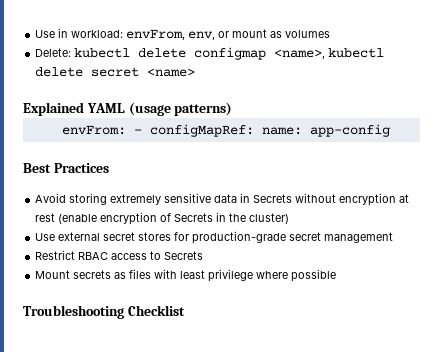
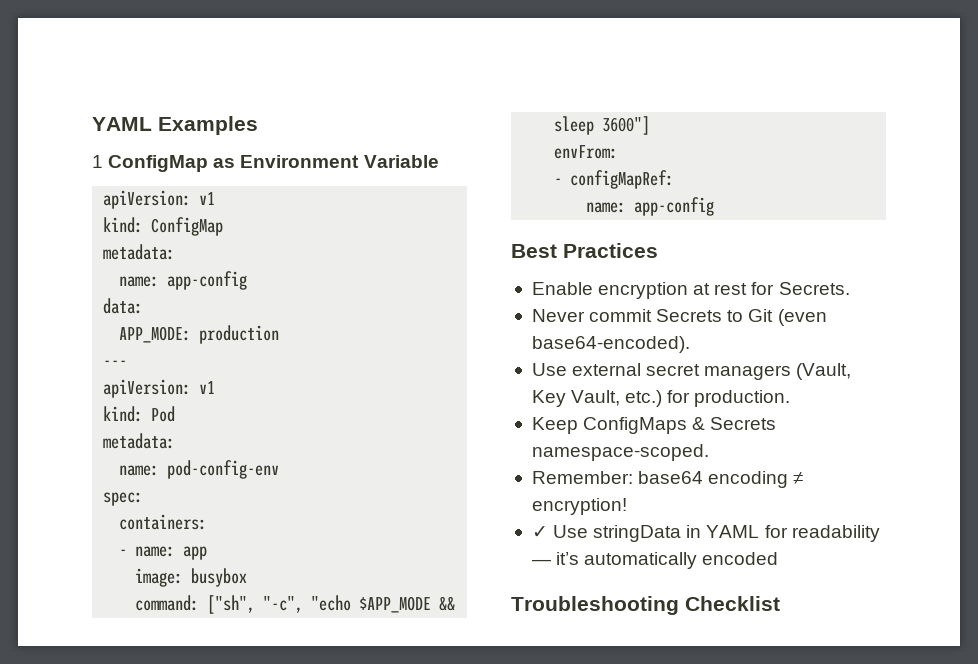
[35,28,331,40] [35,47,385,60] [35,67,196,77] [23,102,233,116] Use in workload: envFrom, env, or mount as volumes // Delete: kubectl delete configmap <name>, kubectl delete secret <name> // Explained YAML (usage patterns) -> [92,116,258,135] [92,155,439,172] [103,190,216,209] [103,217,224,236] [103,244,176,260] [119,271,248,290] [103,298,144,314] [119,325,280,344] [103,360,128,367] [103,379,216,398] [103,406,176,422] [103,433,176,449] [119,460,280,479] [103,492,144,506] [119,514,208,530] [119,546,208,560] [135,568,248,587] [135,595,456,614] [554,116,651,135] YAML Examples // 1 ConfigMap as Environment Variable // apiVersion: v1 // kind: ConfigMap // metadata: // name: app-config // data: // APP_MODE: production // --- // apiVersion: v1 // kind: Pod // metadata: // name: pod-config-env // spec: // containers: // - name: app // image: busybox // command: ["sh", "-c", "echo $APP_MODE && sleep 3600"]
(126, 130) none -> (619, 152) //
(254, 130) none -> (675, 179) //
[35,193,410,206] [35,212,290,225] [35,231,394,244] [35,250,204,260] [35,269,337,282] Avoid storing extremely sensitive data in Secrets without encryption at rest (enable encryption of Secrets in the cluster) // Use external secret stores for production-grade secret management // Restrict RBAC access to Secrets // Mount secrets as files with least privilege where possible -> [531,282,850,299] [531,309,827,326] [531,336,690,353] [531,363,852,380] [531,390,791,407] [531,417,777,434] [531,444,709,461] [531,471,804,488] [531,498,627,515] [531,525,880,542] [531,552,779,569] Enable encryption at rest for Secrets. // Never commit Secrets to Git (even base64-encoded). // Use external secret managers (Vault, Key Vault, etc.) for production. // Keep ConfigMaps & Secrets namespace-scoped. // Remember: base64 encoding ≠ encryption! // ✓ Use stringData in YAML for readability — it’s automatically encoded

